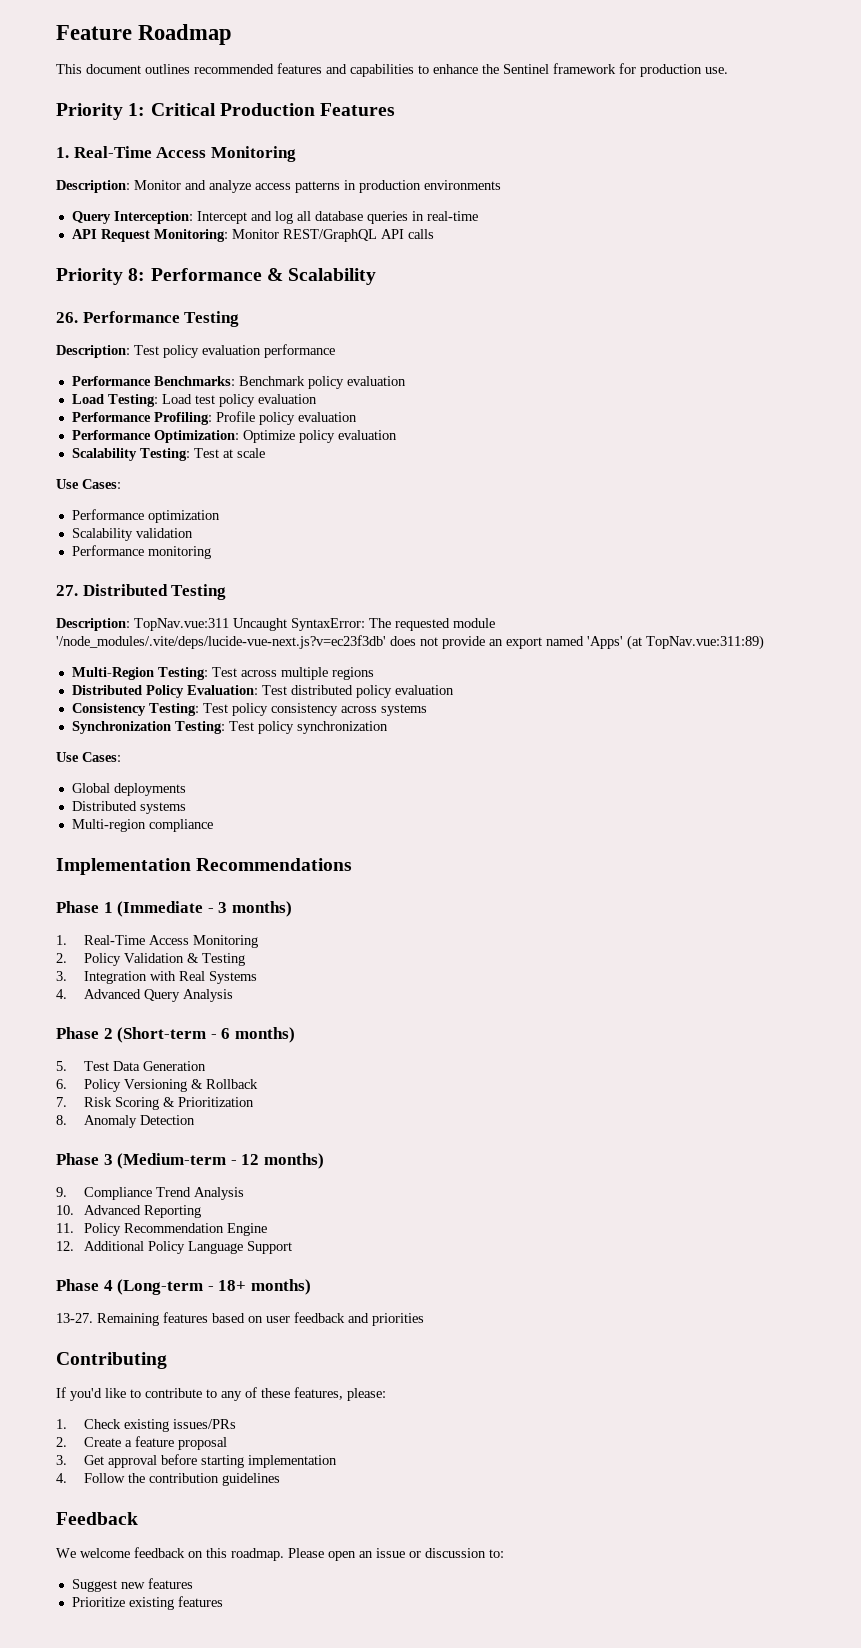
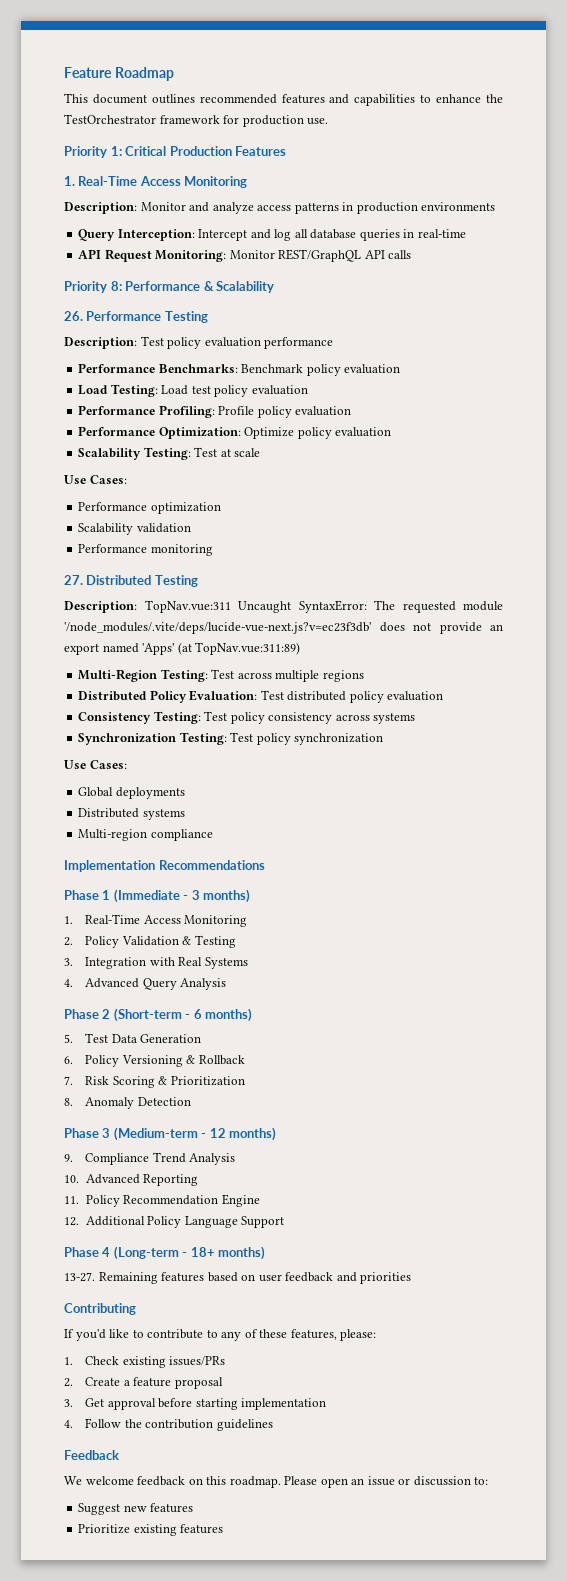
[503,64,549,74] Sentinel -> [64,114,156,124] TestOrchestrator

